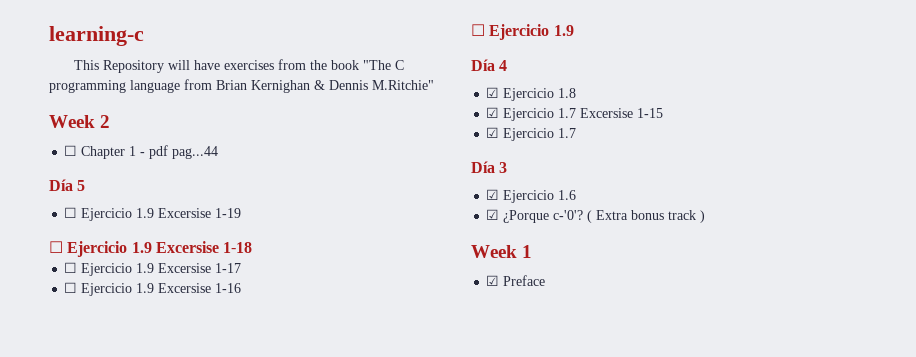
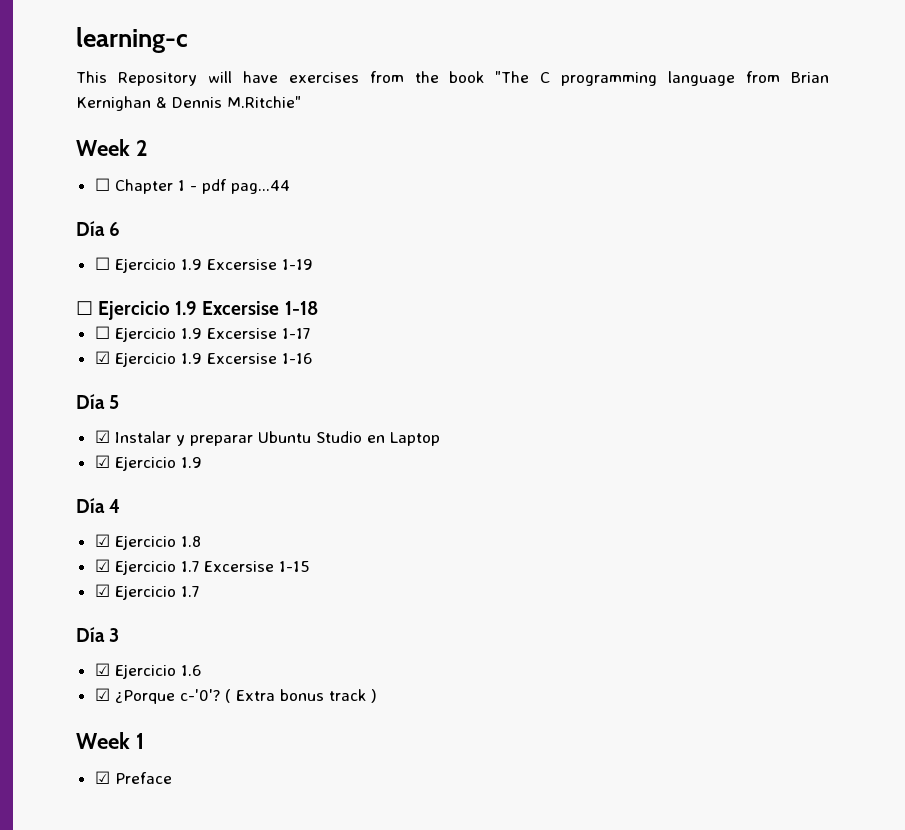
[77,180,86,191] 5 -> [109,222,121,236] 6
[64,282,78,293] ☐ -> [94,351,110,364] ☑
[471,24,485,36] ☐ -> [76,394,120,409] [94,430,440,446] [94,455,110,468] Día 5 // ☑ Instalar y preparar Ubuntu Studio en Laptop // ☑

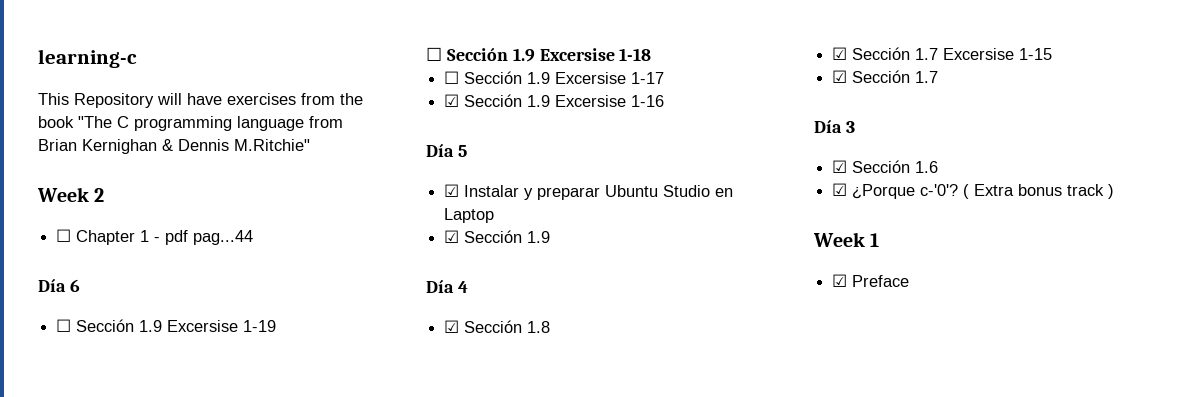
[114,258,176,273] Ejercicio -> [76,319,135,332] Sección
[98,301,171,320] Ejercicio -> [446,48,508,61] Sección
[114,327,176,342] Ejercicio -> [464,71,523,84] Sección
[114,352,176,367] Ejercicio -> [464,94,523,107] Sección
[114,456,176,471] Ejercicio -> [464,230,523,243] Sección
[114,535,176,550] Ejercicio -> [464,320,523,333] Sección
[114,560,176,575] Ejercicio -> [852,47,911,60] Sección
[114,585,176,600] Ejercicio -> [852,70,911,83] Sección
[114,664,176,679] Ejercicio -> [852,160,911,173] Sección

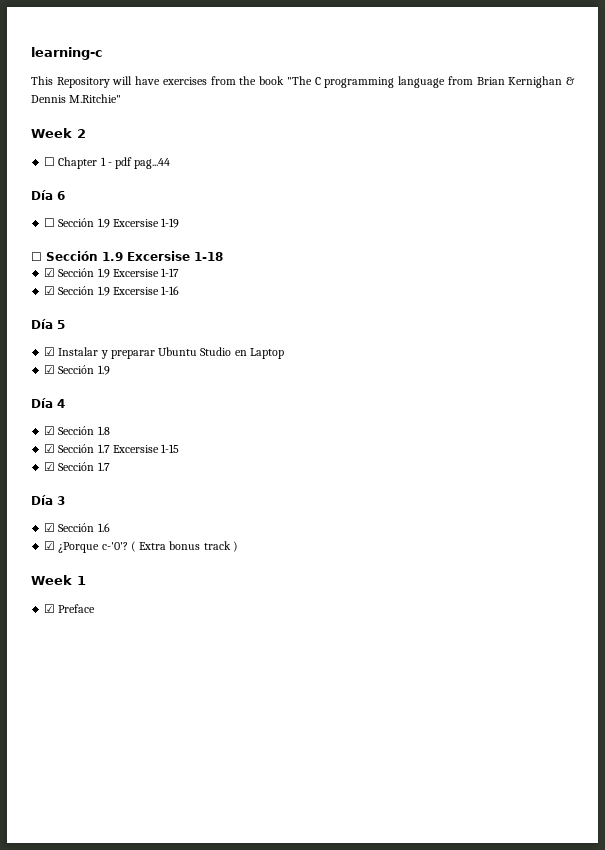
[444,71,460,84] ☐ -> [44,268,56,277] ☑

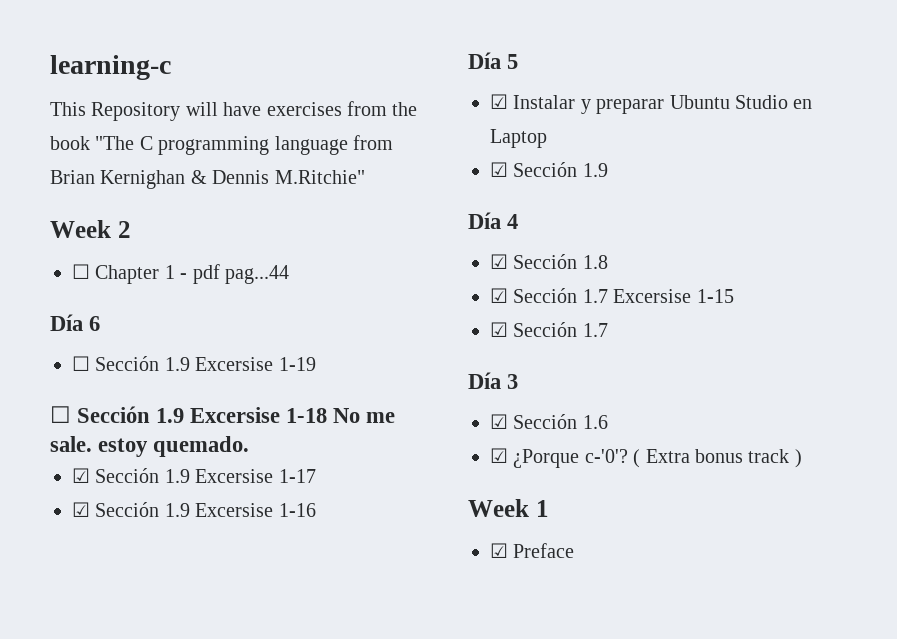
(223, 256) none -> [333,408,396,423] [50,436,250,457] No me sale. estoy quemado.

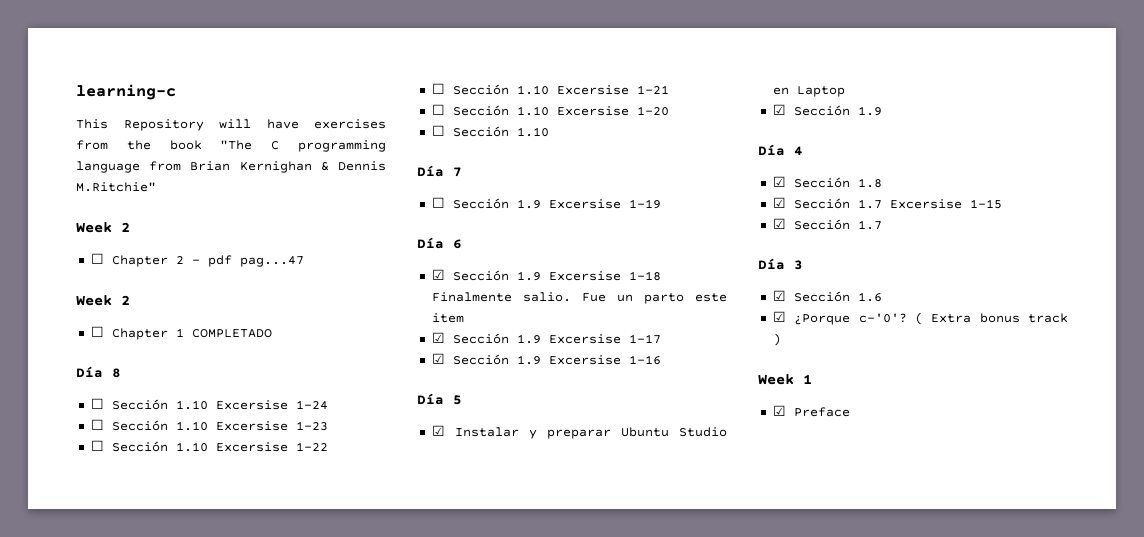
[164,265,175,279] 1 -> [175,256,184,264] 2
[225,265,289,284] [50,314,101,331] pag...44 // Día 6 -> [239,256,304,267] [76,295,130,306] [90,326,272,340] [76,366,121,378] [90,398,328,410] [90,419,328,431] [90,440,328,452] [431,83,669,95] [431,104,669,116] [431,125,549,137] [417,165,462,177] pag...47 // Week 2 // ☐ Chapter 1 COMPLETADO // Día 8 // ☐ Sección 1.10 Excersise 1-24 // ☐ Sección 1.10 Excersise 1-23 // ☐ Sección 1.10 Excersise 1-22 // ☐ Sección 1.10 Excersise 1-21 // ☐ Sección 1.10 Excersise 1-20 // ☐ Sección 1.10 // Día 7
[50,406,71,423] ☐ -> [417,237,462,249] [431,269,445,280] Día 6 // ☑
[333,408,396,423] [50,436,250,457] No me sale. estoy quemado. -> [431,292,727,304] [431,313,464,323] Finalmente salio. Fue un parto este item

